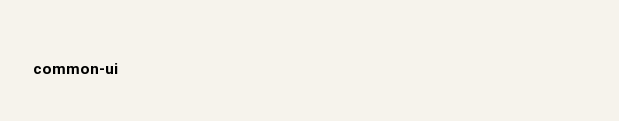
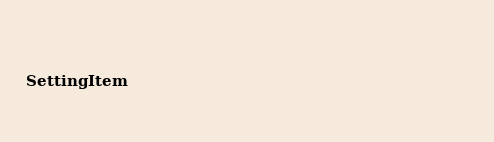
[33,63,118,74] common-ui -> [26,75,128,89] SettingItem

